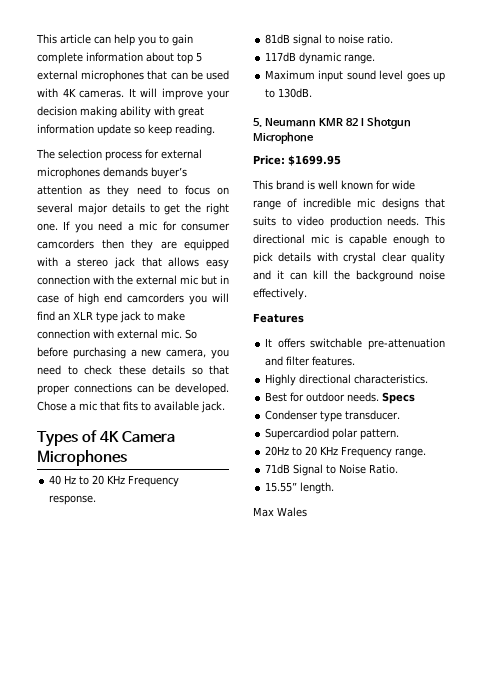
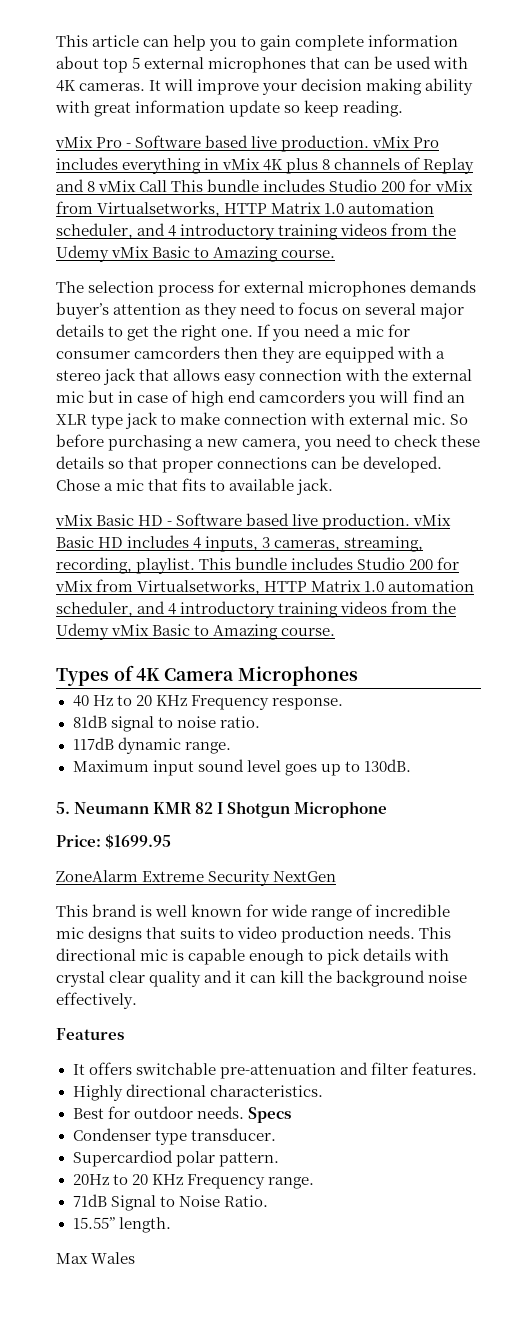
(215, 130) none -> [55,135,440,152] [56,157,475,174] [56,179,473,192] [56,201,435,217] [56,223,457,240] [56,245,336,262] // vMix Pro - Software based live production. vMix Pro includes everything in vMix 4K plus 8 channels of Replay and 8 vMix Call This bundle includes Studio 200 for vMix from Virtualsetworks, HTTP Matrix 1.0 automation scheduler, and 4 introductory training videos from the Udemy vMix Basic to Amazing course.
(225, 407) none -> [55,513,452,530] [56,535,424,552] [56,557,460,574] [55,579,475,595] [56,601,457,618] [56,623,336,640] // vMix Basic HD - Software based live production. vMix Basic HD includes 4 inputs, 3 cameras, streaming, recording, playlist. This bundle includes Studio 200 for vMix from Virtualsetworks, HTTP Matrix 1.0 automation scheduler, and 4 introductory training videos from the Udemy vMix Basic to Amazing course.
(341, 160) none -> [56,870,337,886] // ZoneAlarm Extreme Security NextGen

